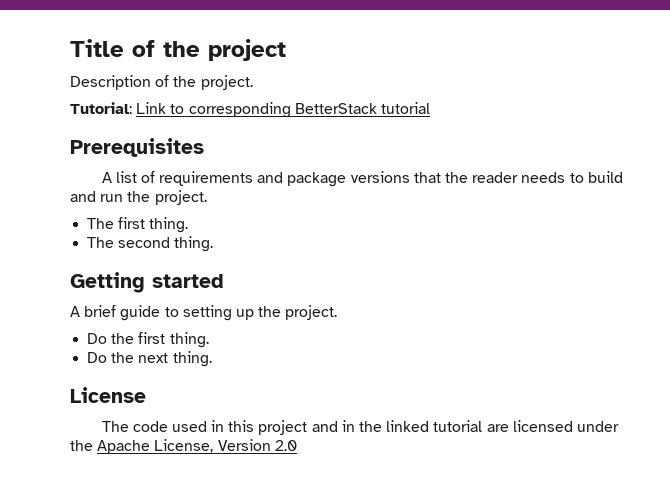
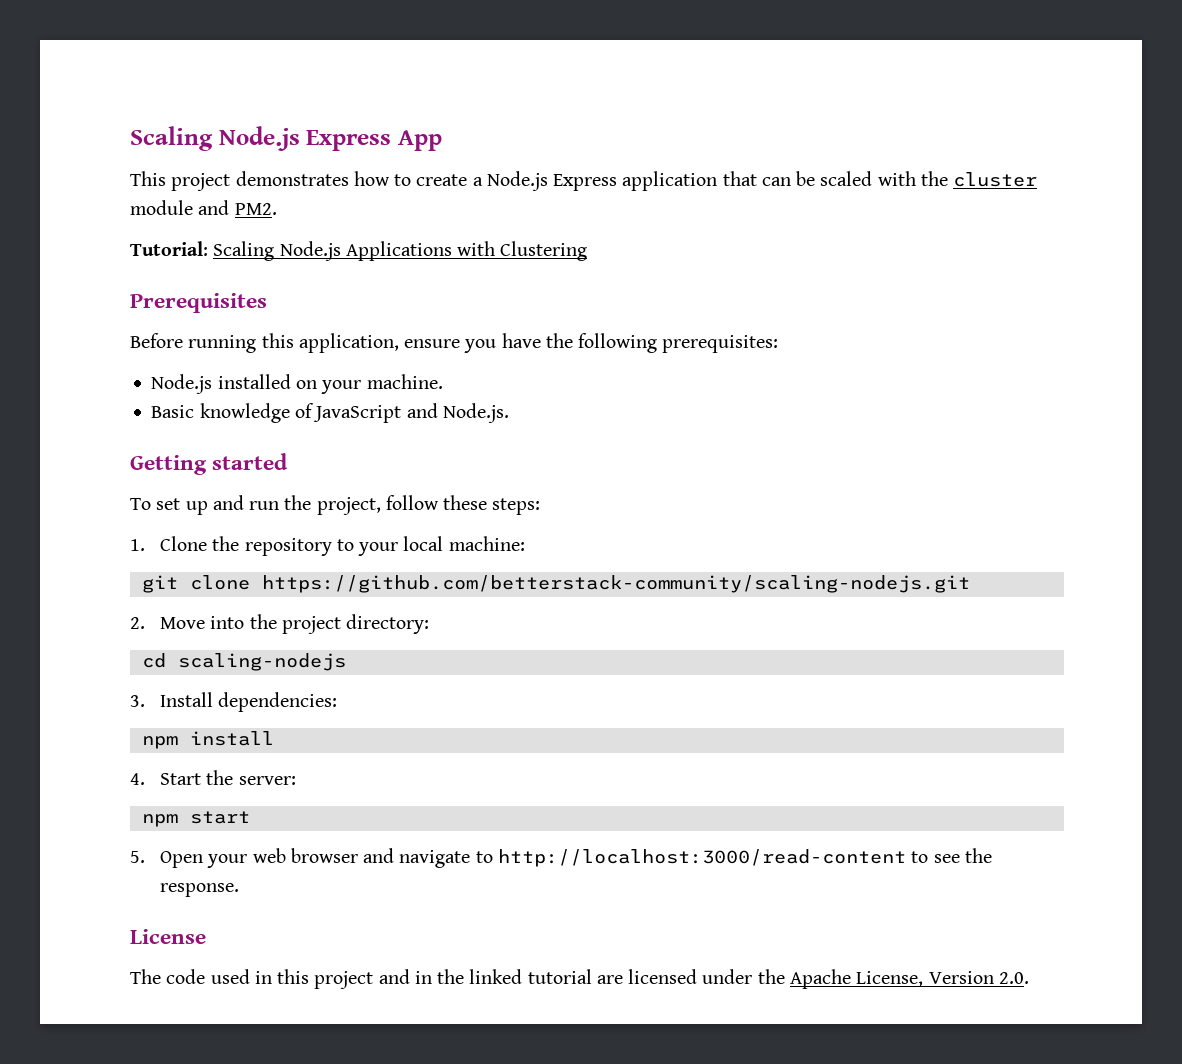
[70,39,286,61] [70,75,253,90] [70,102,430,118] [70,138,204,157] [101,171,623,187] [70,190,207,205] [87,217,189,233] [87,236,214,252] [70,272,224,293] [70,305,338,321] [87,332,209,348] [87,351,212,367] Title of the project // Description of the project. // Tutorial: Link to corresponding BetterStack tutorial // Prerequisites // A list of requirements and package versions that the reader needs to build and run the project. // The first thing. // The second thing. // Getting started // A brief guide to setting up the project. // Do the first thing. // Do the next thing. -> [130,126,442,151] [130,171,1038,191] [130,200,277,215] [130,241,588,261] [130,293,267,313] [130,333,779,353] [151,374,443,394] [151,403,509,423] [130,453,289,475] [130,495,541,515] [130,536,525,556] [141,575,970,593] [130,614,430,634] [141,653,346,671] [130,692,338,712] [141,731,274,749] [130,770,296,785] [141,811,250,827] [130,848,992,868] [160,883,240,897] Scaling Node.js Express App // This project demonstrates how to create a Node.js Express application that can be scaled with the cluster module and PM2. // Tutorial: Scaling Node.js Applications with Clustering // Prerequisites // Before running this application, ensure you have the following prerequisites: // Node.js installed on your machine. // Basic knowledge of JavaScript and Node.js. // Getting started // To set up and run the project, follow these steps: // 1. Clone the repository to your local machine: // git clone https://github.com/betterstack-community/scaling-nodejs.git // 2. Move into the project directory: // cd scaling-nodejs // 3. Install dependencies: // npm install // 4. Start the server: // npm start // 5. Open your web browser and navigate to http://localhost:3000/read-content to see the response.
[274,440,297,451] 2.0 -> [998,972,1029,984] 2.0.

